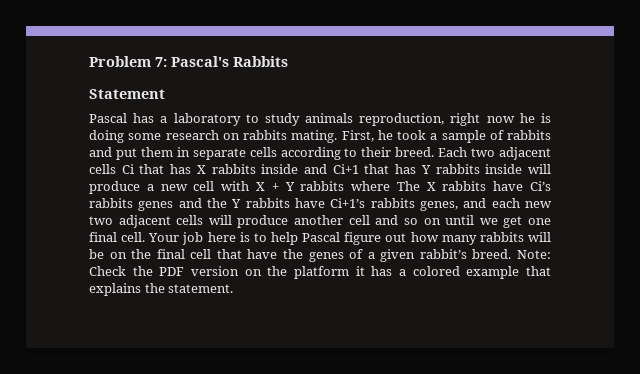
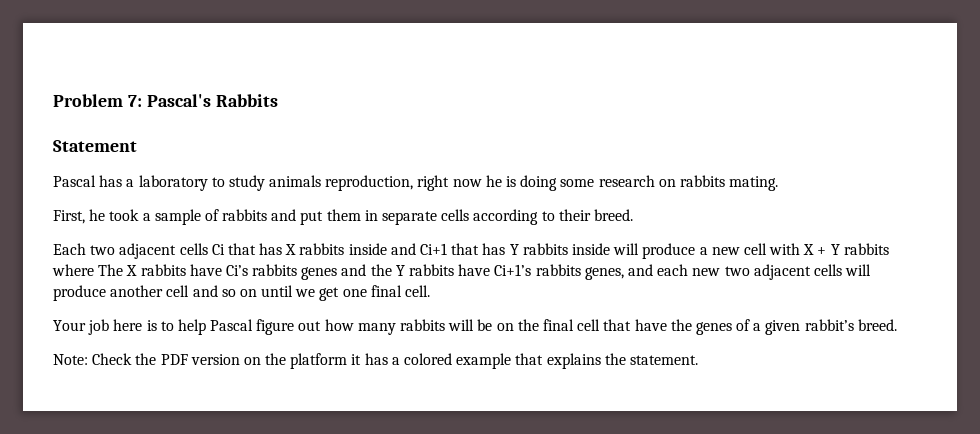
(338, 136) none -> (779, 183) //
(435, 152) none -> (633, 215) //
(146, 237) none -> (431, 291) //
(512, 254) none -> (897, 325) //

